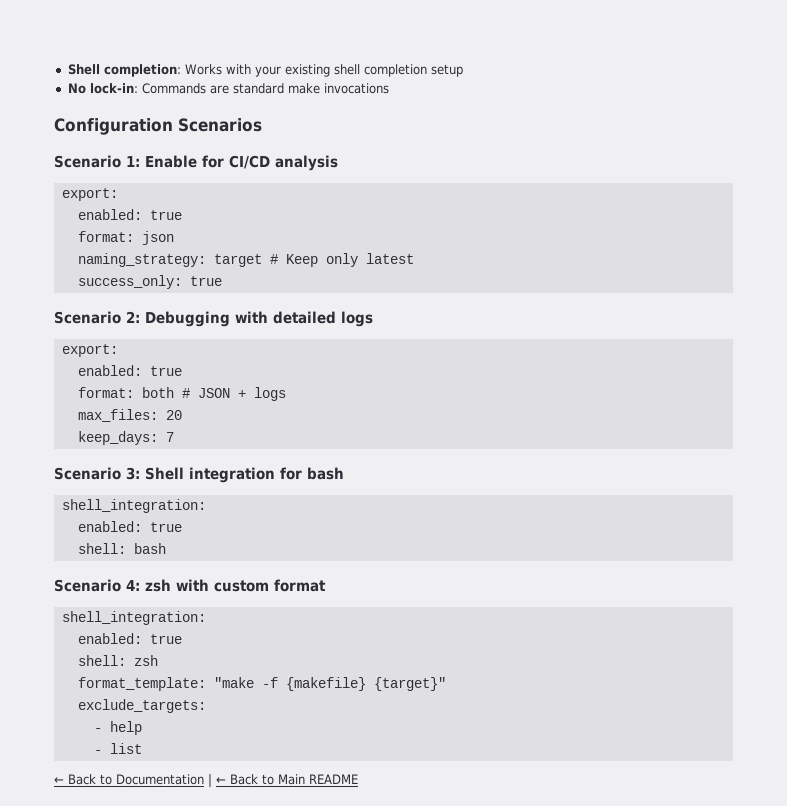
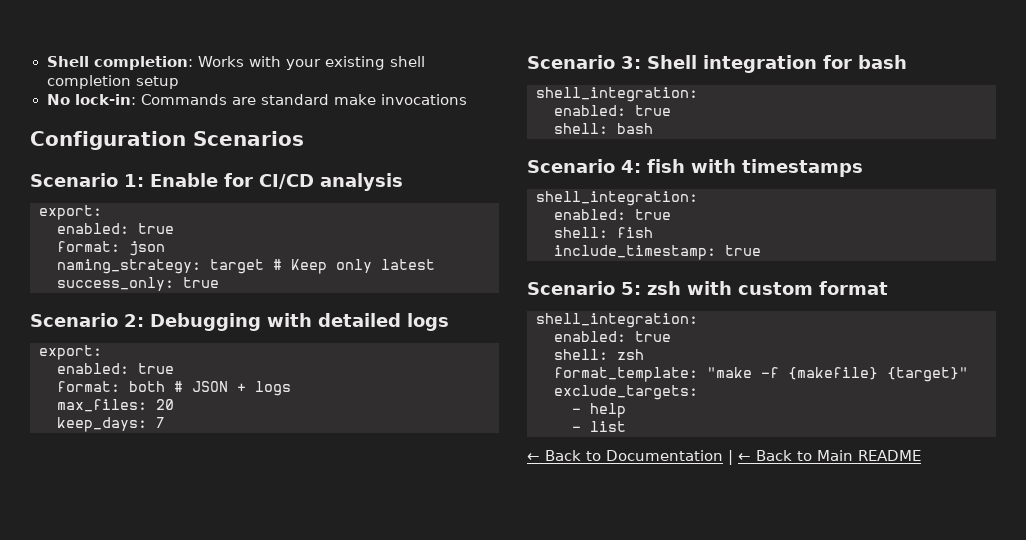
(140, 585) none -> [647,159,863,177] [536,191,698,206] [554,209,671,220] [554,227,653,238] [554,245,761,260] [527,281,641,295] fish with timestamps // shell_integration: // enabled: true // shell: fish // include_timestamp: true // Scenario 5:

